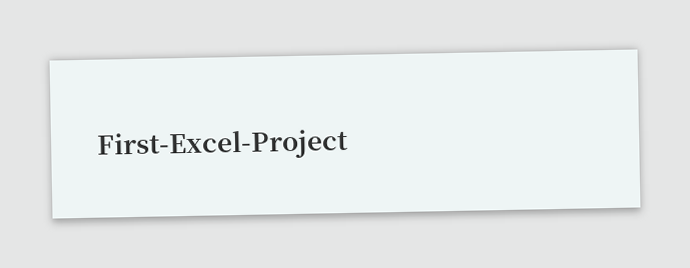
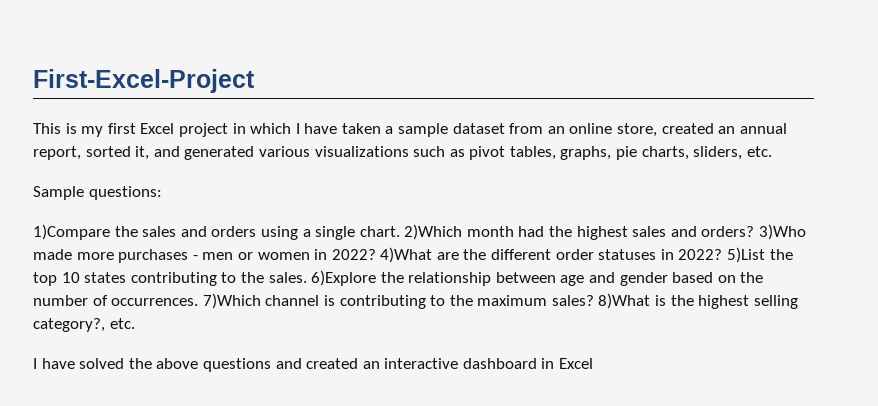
(349, 145) none -> [33,123,787,137] [33,146,772,160] [33,186,162,200] [33,224,807,240] [33,247,793,263] [33,270,764,286] [33,293,798,309] [33,318,135,332] [33,358,594,372] // This is my first Excel project in which I have taken a sample dataset from an online store, created an annual report, sorted it, and generated various visualizations such as pivot tables, graphs, pie charts, sliders, etc. // Sample questions: // 1)Compare the sales and orders using a single chart. 2)Which month had the highest sales and orders? 3)Who made more purchases - men or women in 2022? 4)What are the different order statuses in 2022? 5)List the top 10 states contributing to the sales. 6)Explore the relationship between age and gender based on the number of occurrences. 7)Which channel is contributing to the maximum sales? 8)What is the highest selling category?, etc. // I have solved the above questions and created an interactive dashboard in Excel

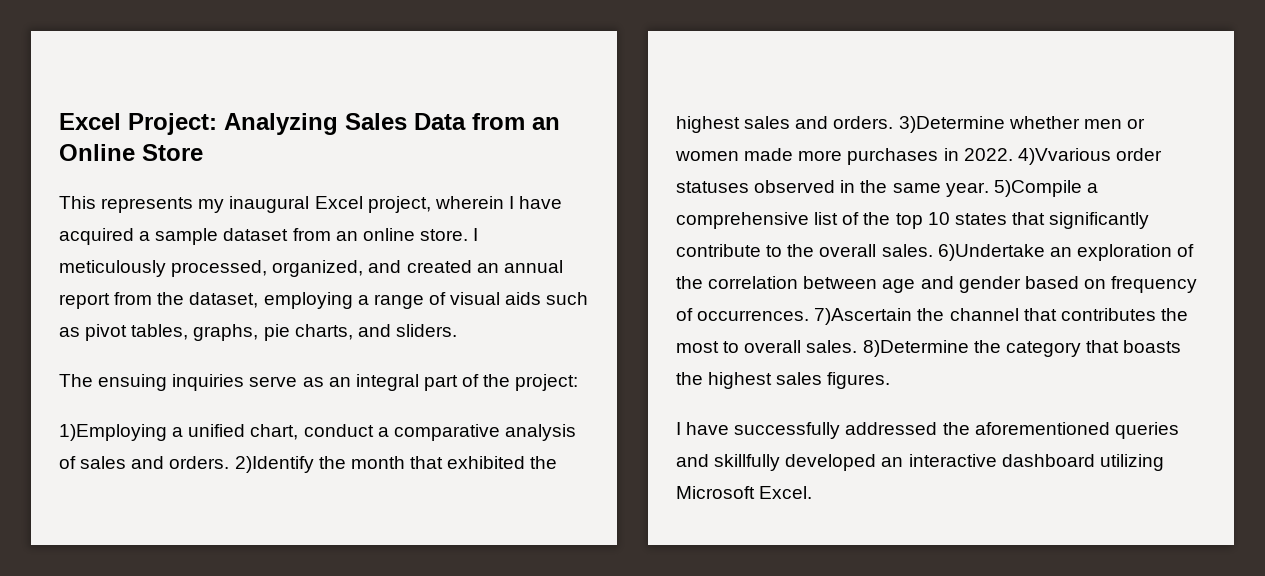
[33,69,255,93] [33,123,381,137] First-Excel-Project // This is my first Excel project in which I have taken -> [59,113,560,135] [59,144,203,161] [59,196,563,213] [59,228,134,245] Excel Project: Analyzing Sales Data from an Online Store // This represents my inaugural Excel project, wherein I have acquired
[617,123,787,137] [33,146,409,160] store, created an annual report, sorted it, and generated various visualizations -> [419,228,479,241] [59,260,563,277] [59,292,542,309] store. I meticulously processed, organized, and created an annual report from the dataset, employing a range of visual aids
[693,146,772,160] [33,186,162,200] [33,224,807,240] [33,247,793,263] [33,270,492,286] sliders, etc. // Sample questions: // 1)Compare the sales and orders using a single chart. 2)Which month had the highest sales and orders? 3)Who made more purchases - men or women in 2022? 4)What are the different order statuses in 2022? 5)List the top 10 states contributing to the sales. 6)Explore the relationship -> [357,324,457,337] [59,374,579,391] [59,424,576,441] [59,456,558,473] [676,116,1145,133] [675,148,1162,165] [676,180,1098,197] [676,212,1150,229] [676,244,1195,261] [676,276,799,289] and sliders. // The ensuing inquiries serve as an integral part of the project: // 1)Employing a unified chart, conduct a comparative analysis of sales and orders. 2)Identify the month that exhibited the highest sales and orders. 3)Determine whether men or women made more purchases in 2022. 4)Vvarious order statuses observed in the same year. 5)Compile a comprehensive list of the top 10 states that significantly contribute to the overall sales. 6)Undertake an exploration of the correlation
[740,272,764,283] [33,293,798,309] [33,318,135,332] [33,358,594,372] the number of occurrences. 7)Which channel is contributing to the maximum sales? 8)What is the highest selling category?, etc. // I have solved the above questions and created an interactive dashboard in Excel -> [1111,276,1198,293] [676,308,1188,325] [676,340,1182,357] [676,372,891,389] [676,422,1179,439] [676,454,1164,471] [676,486,813,499] frequency of occurrences. 7)Ascertain the channel that contributes the most to overall sales. 8)Determine the category that boasts the highest sales figures. // I have successfully addressed the aforementioned queries and skillfully developed an interactive dashboard utilizing Microsoft Excel.

